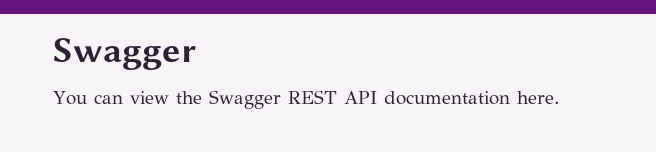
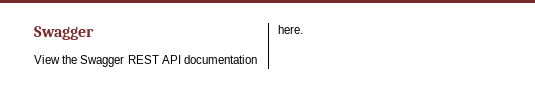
[53,91,169,105] You can view -> [34,55,60,64] View

